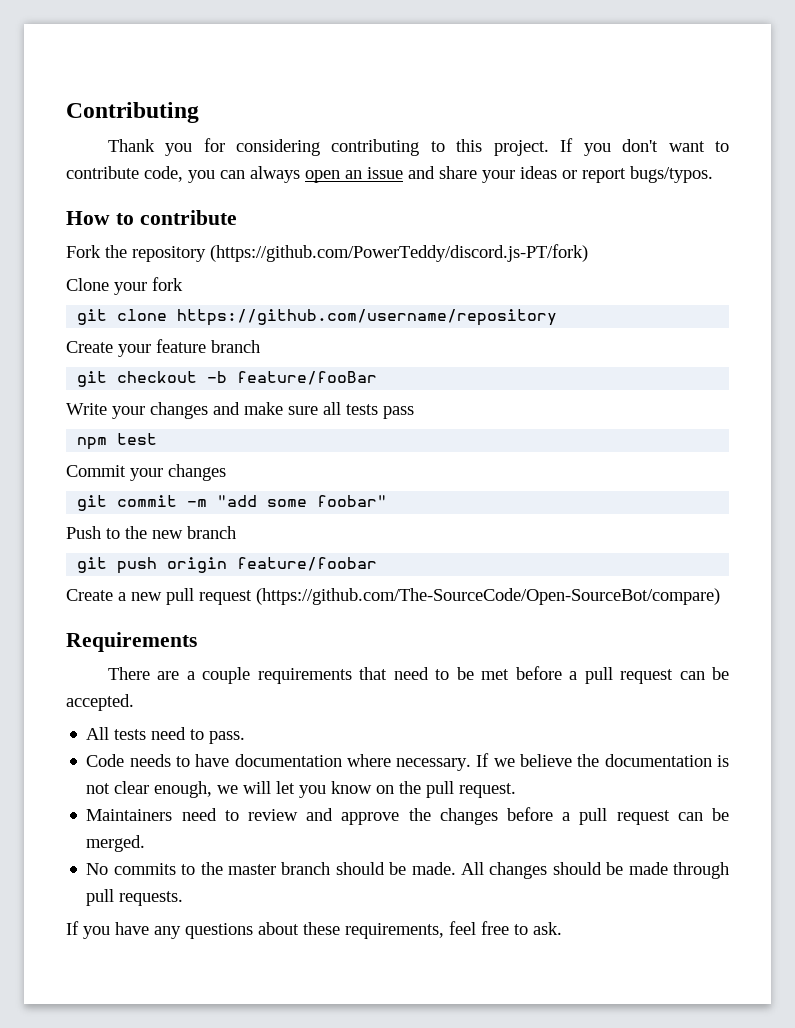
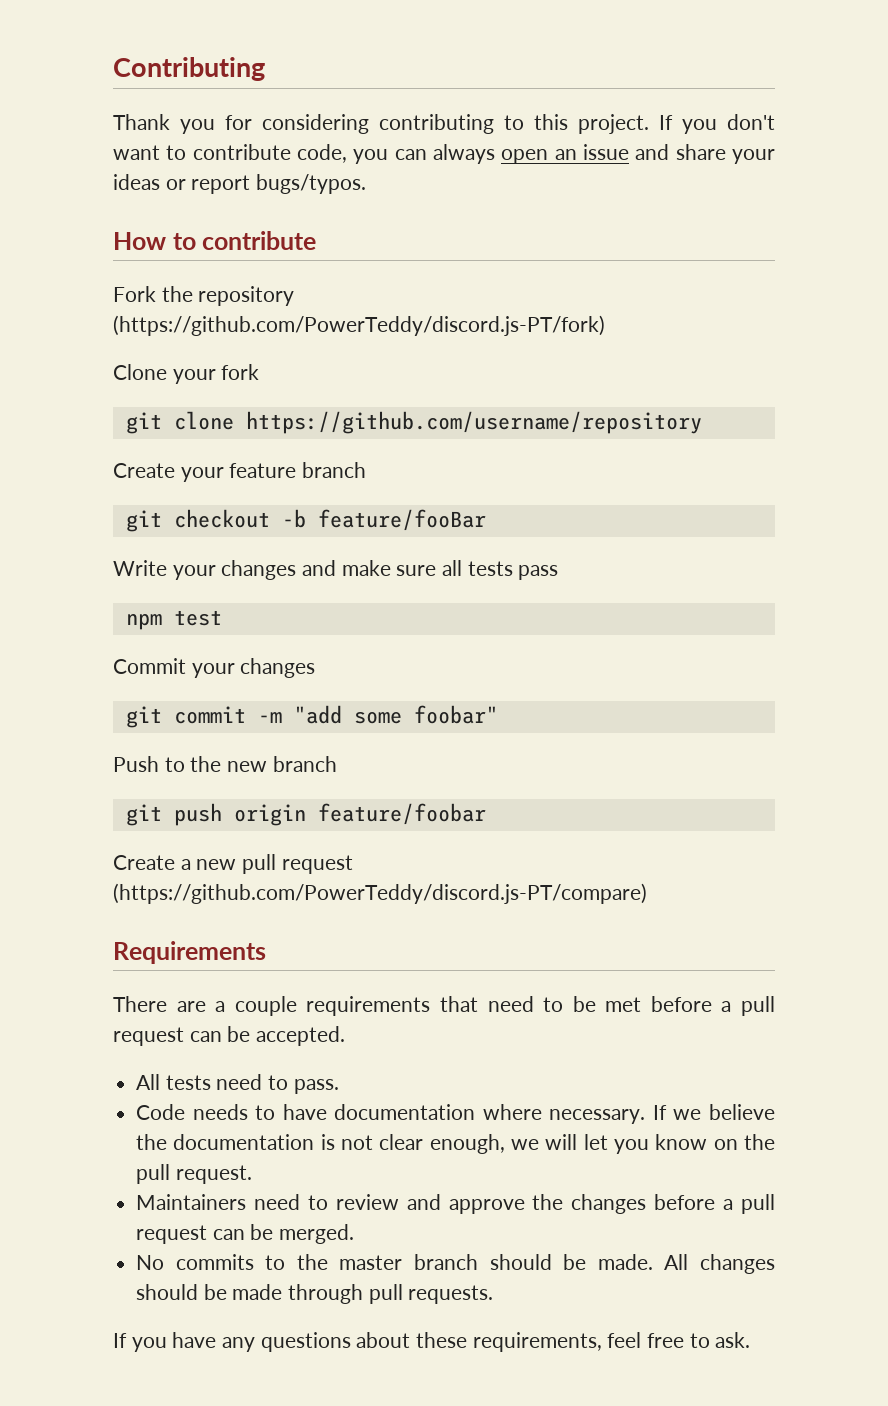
[256,588,720,605] (https://github.com/The-SourceCode/Open-SourceBot/compare) -> [113,883,647,904] (https://github.com/PowerTeddy/discord.js-PT/compare)

